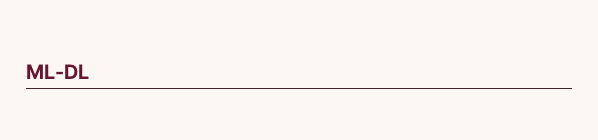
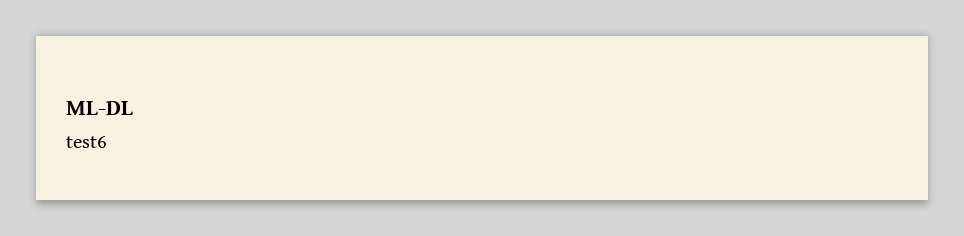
(89, 71) none -> [66,136,107,148] // test6

